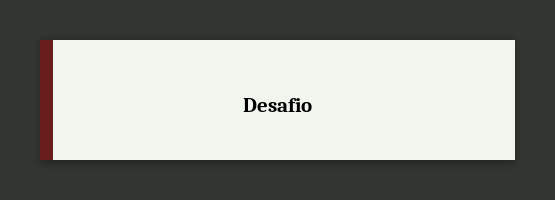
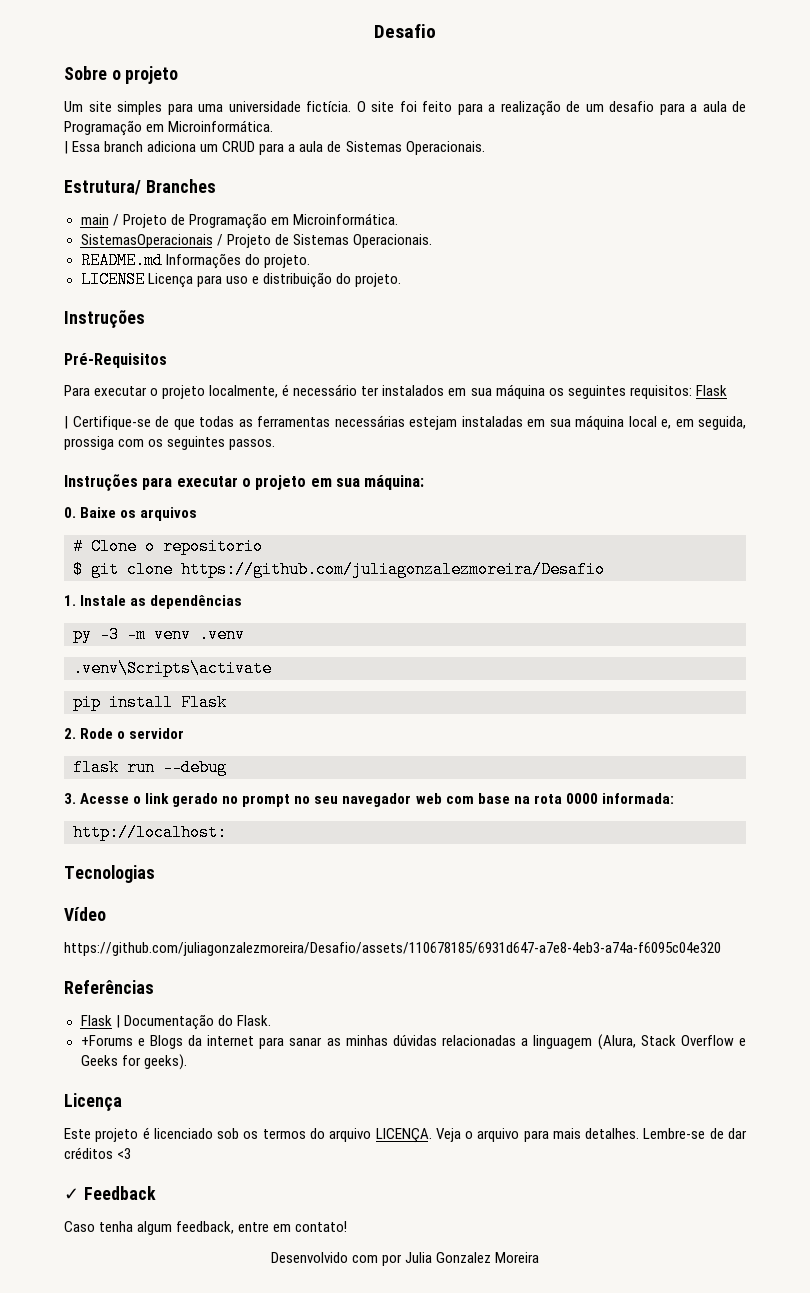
(312, 105) none -> [64,66,179,84] [64,100,746,116] [64,120,274,136] [64,141,485,155] [64,179,216,195] [80,213,398,229] [80,234,432,248] [80,252,310,269] [80,271,401,288] [64,310,145,328] [64,353,167,368] [64,384,727,399] [64,415,746,430] [64,436,276,450] [64,474,425,491] [64,507,198,521] [73,538,263,555] [73,561,605,578] [64,595,243,609] [73,626,245,643] [73,660,272,677] [73,694,227,711] [64,728,185,739] [73,759,227,776] [64,793,674,807] [73,824,227,841] [64,865,155,883] [64,907,106,921] [64,942,721,956] [64,980,154,994] [80,1014,271,1030] [80,1034,746,1050] [80,1054,187,1070] [64,1093,122,1111] [64,1127,748,1143] [64,1147,132,1159] [64,1186,156,1200] [64,1221,348,1235] [270,1252,540,1266] // Sobre o projeto // Um site simples para uma universidade fictícia. O site foi feito para a realização de um desafio para a aula de Programação em Microinformática. // | Essa branch adiciona um CRUD para a aula de Sistemas Operacionais. // Estrutura/ Branches // main / Projeto de Programação em Microinformática. // SistemasOperacionais / Projeto de Sistemas Operacionais. // README.md Informações do projeto. // LICENSE Licença para uso e distribuição do projeto. // Instruções // Pré-Requisitos // Para executar o projeto localmente, é necessário ter instalados em sua máquina os seguintes requisitos: Flask // | Certifique-se de que todas as ferramentas necessárias estejam instaladas em sua máquina local e, em seguida, prossiga com os seguintes passos. // Instruções para executar o projeto em sua máquina: // 0. Baixe os arquivos // # Clone o repositorio // $ git clone https://github.com/juliagonzalezmoreira/Desafio // 1. Instale as dependências // py -3 -m venv .venv // .venv\Scripts\activate // pip install Flask // 2. Rode o servidor // flask run --debug // 3. Acesse o link gerado no prompt no seu navegador web com base na rota 0000 informada: // http://localhost: // Tecnologias // Vídeo // https://github.com/juliagonzalezmoreira/Desafio/assets/110678185/6931d647-a7e8-4eb3-a74a-f6095c04e320 // Referências // Flask | Documentação do Flask. // +Forums e Blogs da internet para sanar as minhas dúvidas relacionadas a linguagem (Alura, Stack Overflow e Geeks for geeks). // Licença // Este projeto é licenciado sob os termos do arquivo LICENÇA. Veja o arquivo para mais detalhes. Lembre-se de dar créditos <3 // ✓ Feedback // Caso tenha algum feedback, entre em contato! // Desenvolvido com por Julia Gonzalez Moreira

